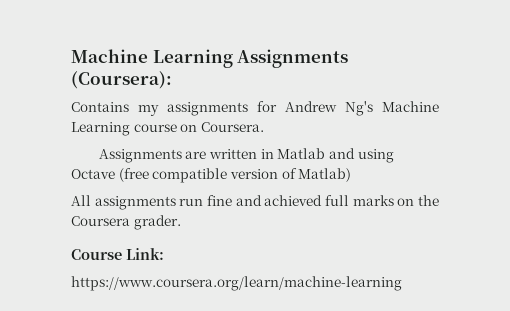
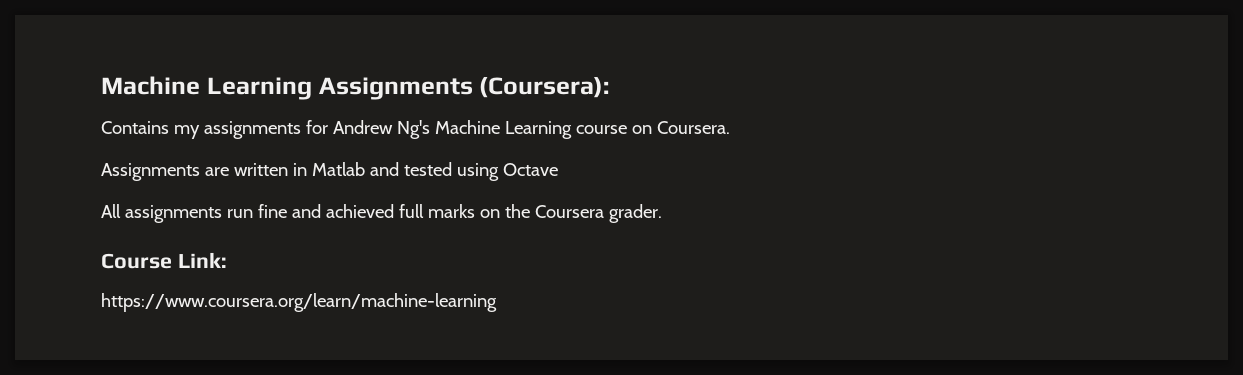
(355, 153) none -> [403,162,452,176] tested
[118,168,352,183] (free compatible version of Matlab) -> (558, 169) none

